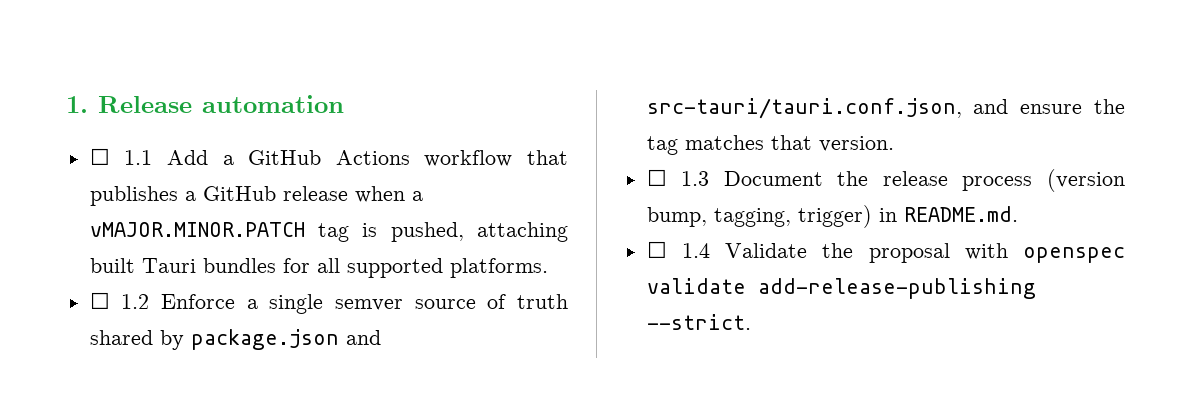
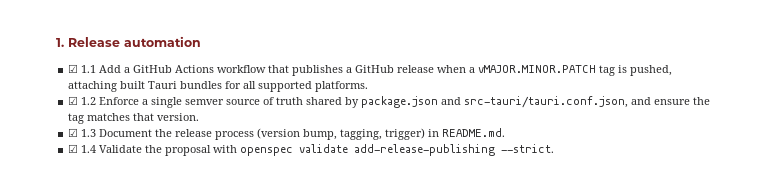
[89,148,110,165] ☐ -> [68,64,79,73] ☑
[89,292,110,309] ☐ -> [68,96,79,105] ☑
[646,169,667,186] ☐ -> [68,128,79,137] ☑
[646,241,667,258] ☐ -> [68,144,79,153] ☑

